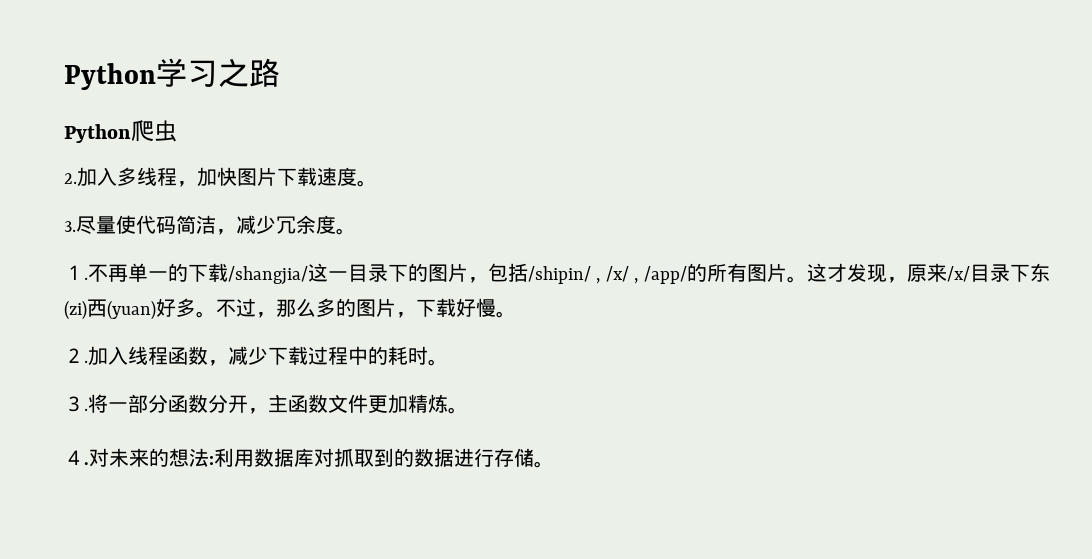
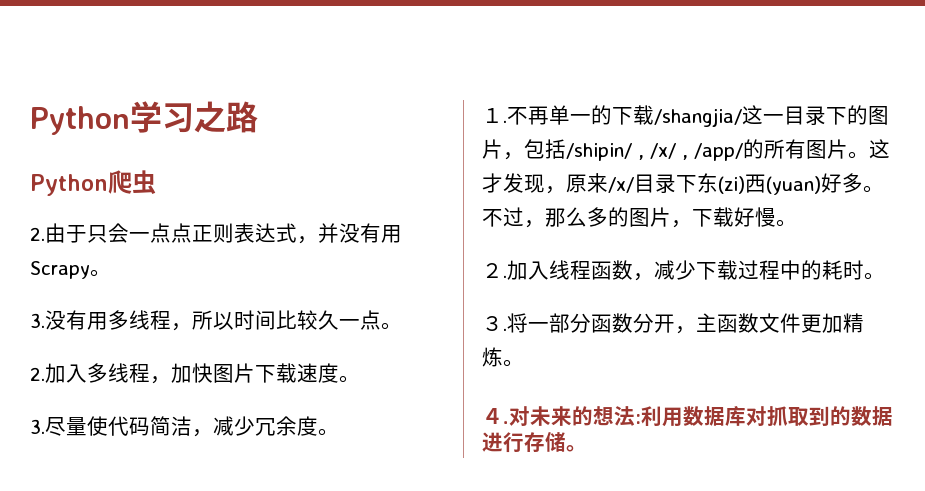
(177, 131) none -> [30,223,402,244] [30,261,111,279] [30,310,402,331] // 2.由于只会一点点正则表达式，并没有用Scrapy。 // 3.没有用多线程，所以时间比较久一点。

